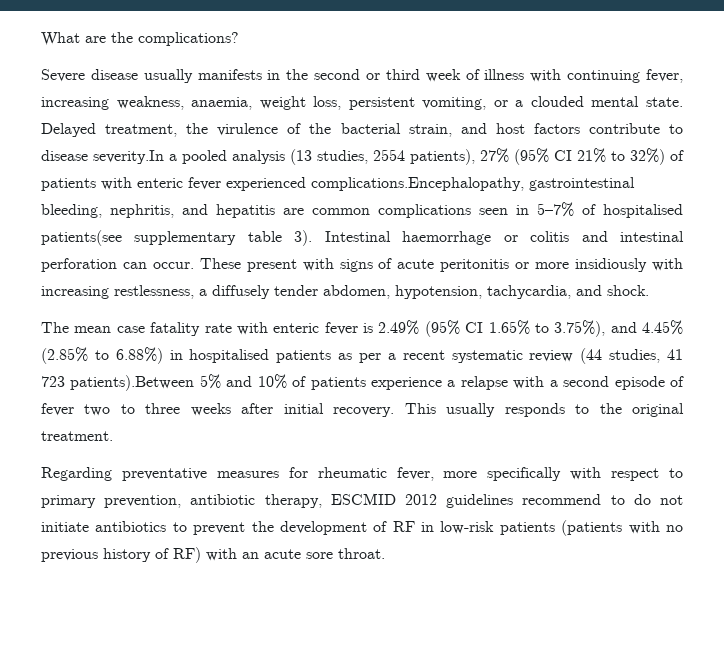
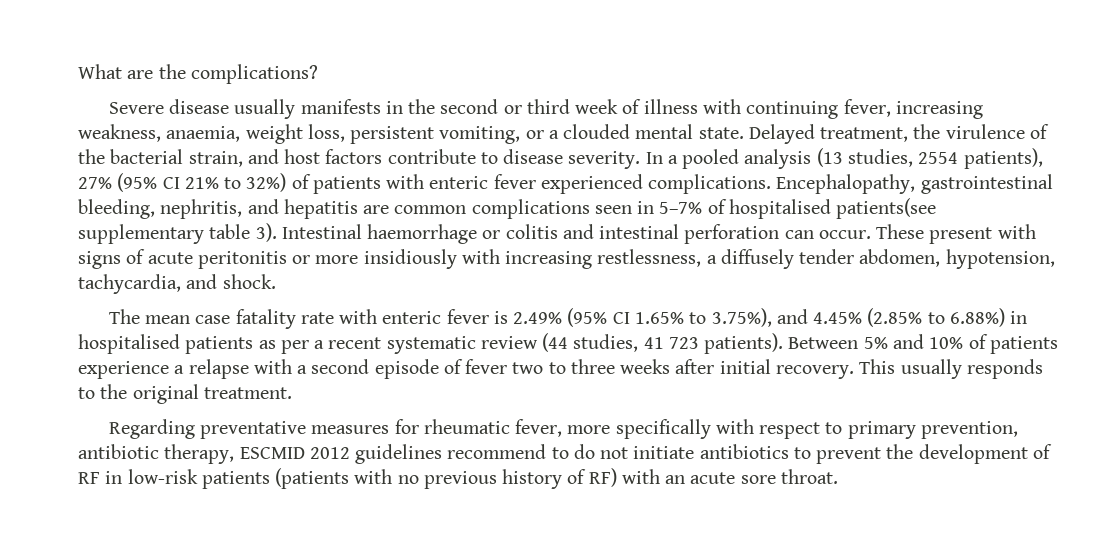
[93,150,164,164] severity.In -> [568,151,663,169] severity. In
[311,177,524,191] complications.Encephalopathy, -> [648,174,916,194] complications. Encephalopathy,
[70,375,195,391] patients).Between -> [704,333,859,354] patients). Between

